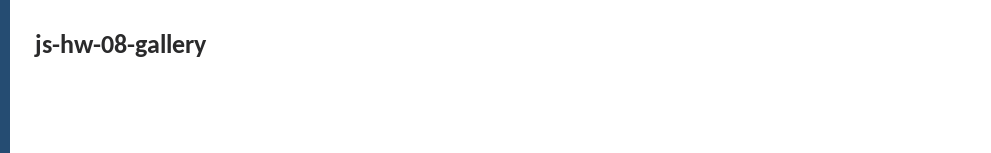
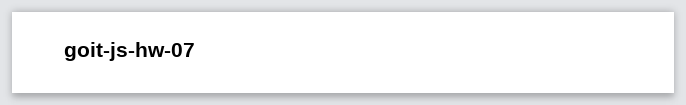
[34,34,207,57] js-hw-08-gallery -> [64,42,195,61] goit-js-hw-07

